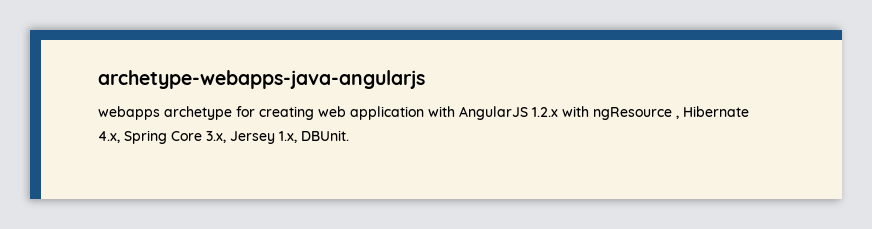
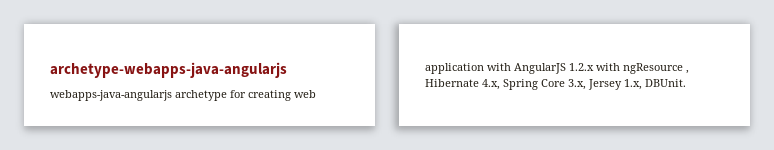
[98,106,160,120] webapps -> [50,90,172,101] webapps-java-angularjs

